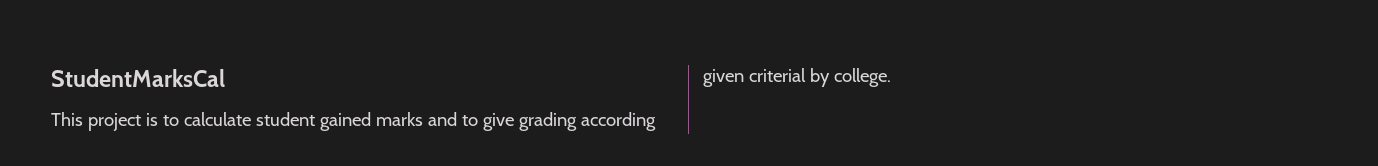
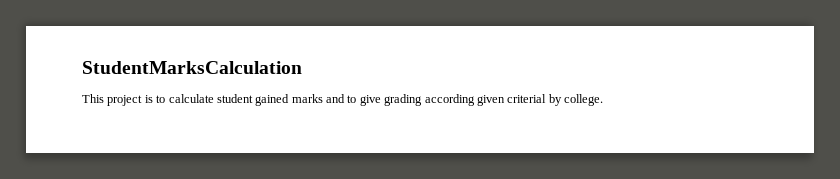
[51,69,225,87] StudentMarksCal -> [82,61,302,74] StudentMarksCalculation

